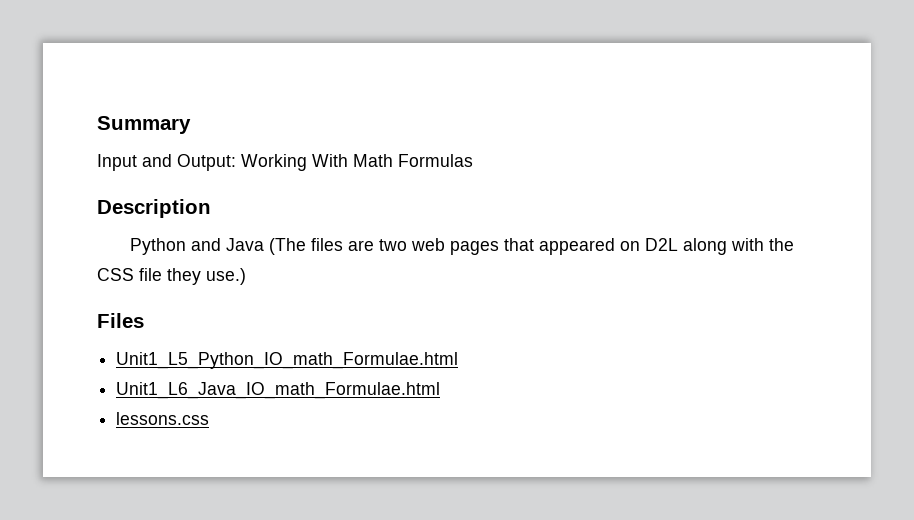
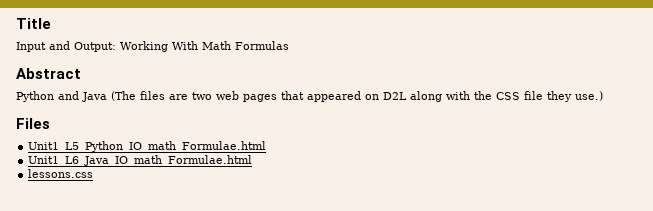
[97,116,191,134] Summary -> [16,18,51,29] Title
[97,199,211,218] Description -> [16,68,81,79] Abstract

